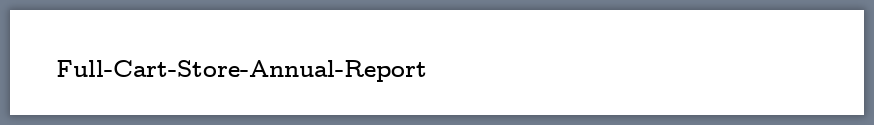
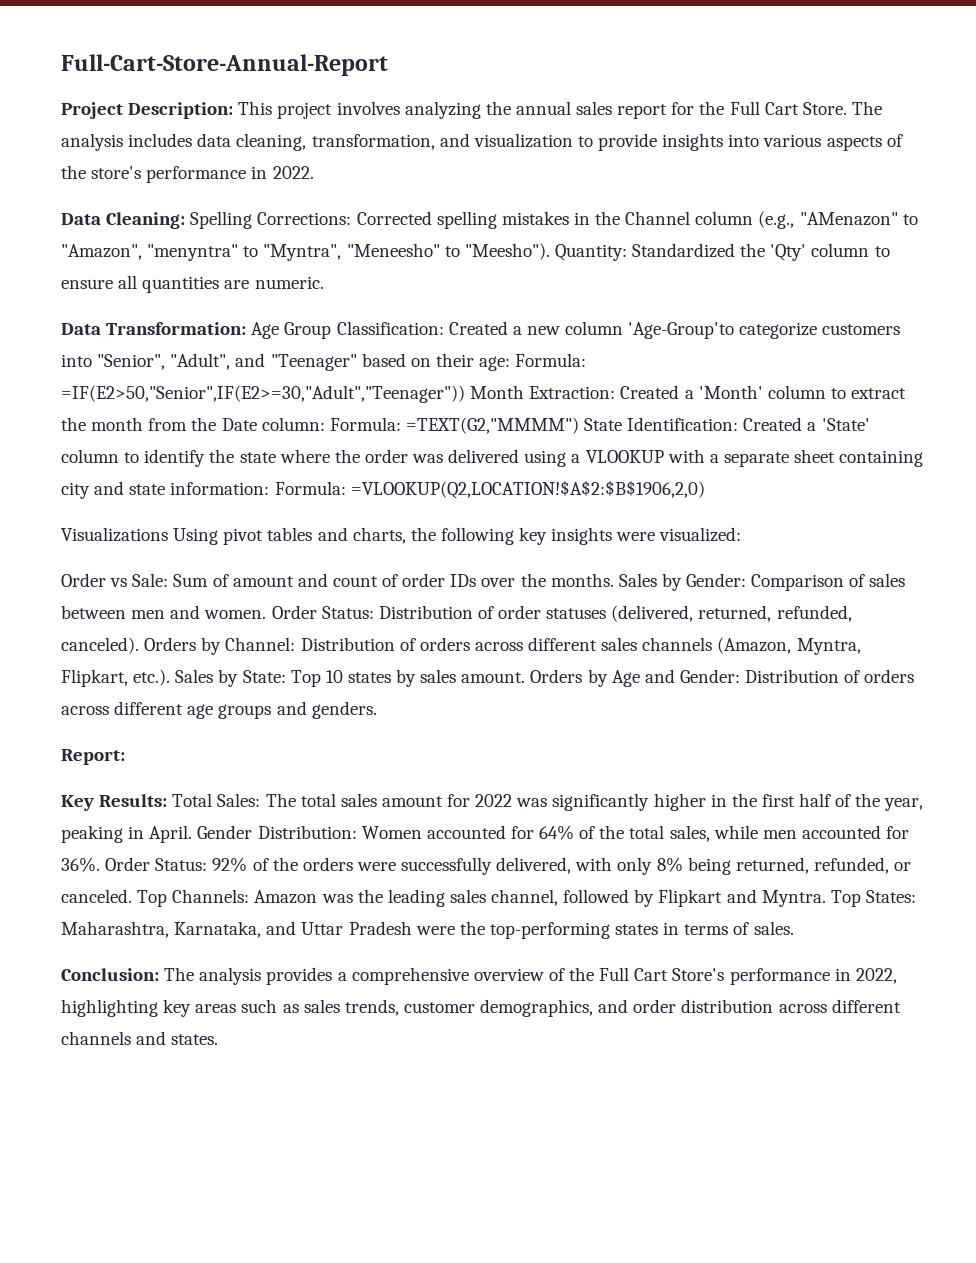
(427, 71) none -> [61,101,882,119] [61,133,903,151] [61,165,314,183] [61,211,918,229] [61,243,890,261] [61,275,324,293] [61,321,901,339] [61,353,587,371] [61,385,907,403] [61,417,870,434] [61,449,924,467] [61,480,705,499] [61,527,742,545] [61,573,906,591] [61,605,852,622] [61,637,861,655] [61,669,915,687] [61,701,377,719] [61,749,125,765] [61,793,924,811] [61,825,910,843] [61,857,912,875] [61,889,916,907] [61,921,794,939] [61,967,897,985] [61,999,901,1017] [61,1031,219,1045] // Project Description: This project involves analyzing the annual sales report for the Full Cart Store. The analysis includes data cleaning, transformation, and visualization to provide insights into various aspects of the store's performance in 2022. // Data Cleaning: Spelling Corrections: Corrected spelling mistakes in the Channel column (e.g., "AMenazon" to "Amazon", "menyntra" to "Myntra", "Meneesho" to "Meesho"). Quantity: Standardized the 'Qty' column to ensure all quantities are numeric. // Data Transformation: Age Group Classification: Created a new column 'Age-Group'to categorize customers into "Senior", "Adult", and "Teenager" based on their age: Formula: =IF(E2>50,"Senior",IF(E2>=30,"Adult","Teenager")) Month Extraction: Created a 'Month' column to extract the month from the Date column: Formula: =TEXT(G2,"MMMM") State Identification: Created a 'State' column to identify the state where the order was delivered using a VLOOKUP with a separate sheet containing city and state information: Formula: =VLOOKUP(Q2,LOCATION!$A$2:$B$1906,2,0) // Visualizations Using pivot tables and charts, the following key insights were visualized: // Order vs Sale: Sum of amount and count of order IDs over the months. Sales by Gender: Comparison of sales between men and women. Order Status: Distribution of order statuses (delivered, returned, refunded, canceled). Orders by Channel: Distribution of orders across different sales channels (Amazon, Myntra, Flipkart, etc.). Sales by State: Top 10 states by sales amount. Orders by Age and Gender: Distribution of orders across different age groups and genders. // Report: // Key Results: Total Sales: The total sales amount for 2022 was significantly higher in the first half of the year, peaking in April. Gender Distribution: Women accounted for 64% of the total sales, while men accounted for 36%. Order Status: 92% of the orders were successfully delivered, with only 8% being returned, refunded, or canceled. Top Channels: Amazon was the leading sales channel, followed by Flipkart and Myntra. Top States: Maharashtra, Karnataka, and Uttar Pradesh were the top-performing states in terms of sales. // Conclusion: The analysis provides a comprehensive overview of the Full Cart Store's performance in 2022, highlighting key areas such as sales trends, customer demographics, and order distribution across different channels and states.

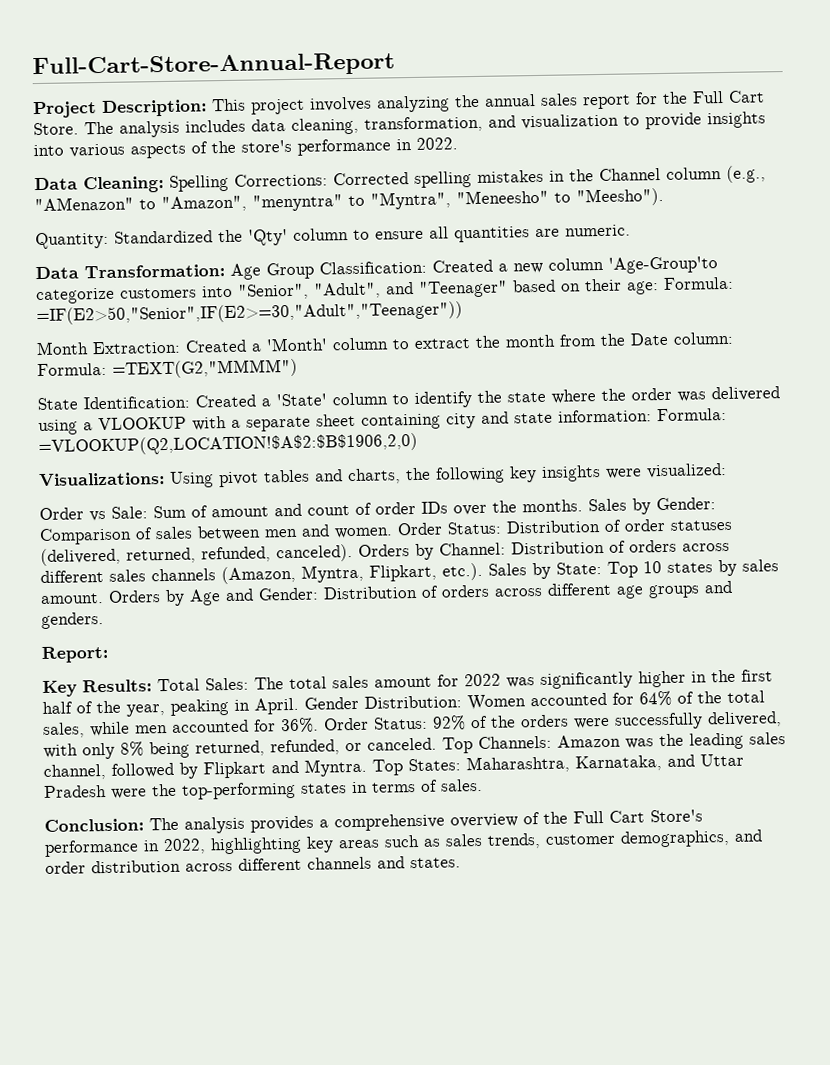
(550, 251) none -> (664, 197) //
(465, 394) none -> (463, 313) //
(579, 425) none -> (298, 368) //
[61,527,168,542] Visualizations -> [39,472,165,487] Visualizations:

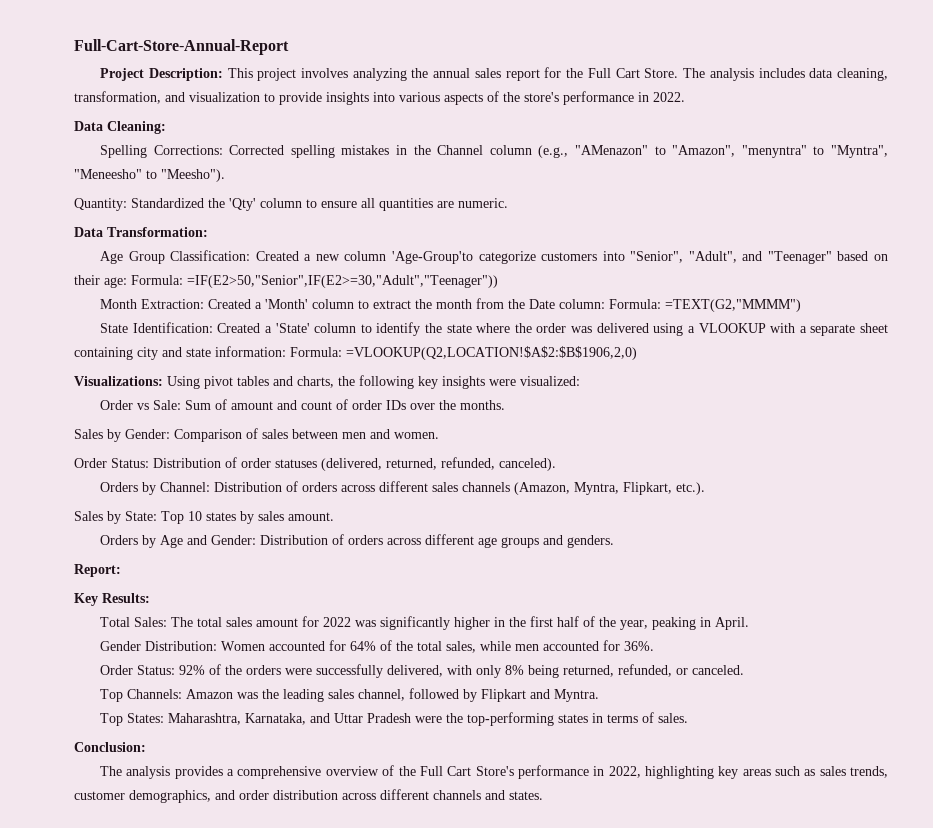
(164, 184) none -> (166, 127) //
(225, 271) none -> (208, 232) //
(583, 506) none -> (506, 405) //
(393, 533) none -> (439, 435) //
(353, 553) none -> (556, 464) //
(483, 571) none -> (706, 488) //
(104, 599) none -> (334, 516) //
(152, 686) none -> (150, 598) //
(299, 706) none -> (750, 623) //
(319, 725) none -> (655, 646) //
(437, 744) none -> (745, 670) //
(367, 767) none -> (600, 695) //
(144, 825) none -> (146, 747) //

